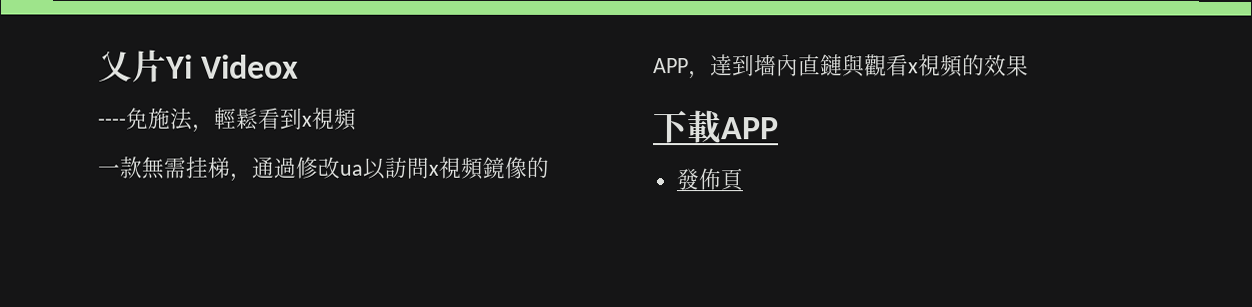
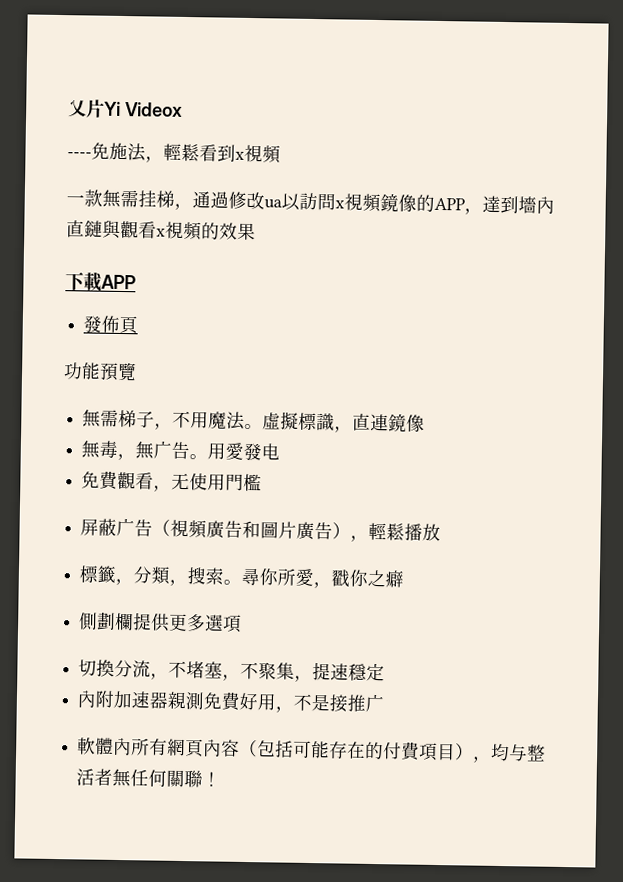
(744, 180) none -> [63,362,137,382] [82,409,426,433] [81,440,281,461] [81,470,263,492] [80,517,442,542] [79,565,405,589] [78,611,243,633] [78,659,386,683] [77,690,386,713] [77,737,547,763] [76,768,222,788] // 功能預覽 // 無需梯子，不用魔法。虛擬標識，直連鏡像 // 無毒，無广告。用愛發电 // 免費觀看，无使用門檻 // 屏蔽广告（視頻廣告和圖片廣告），輕鬆播放 // 標籤，分類，搜索。尋你所愛，戳你之癖 // 側劃欄提供更多選項 // 切換分流，不堵塞，不聚集，提速穩定 // 內附加速器親測免費好用，不是接推广 // 軟體內所有網頁內容（包括可能存在的付費項目），均与整活者無任何關聯！

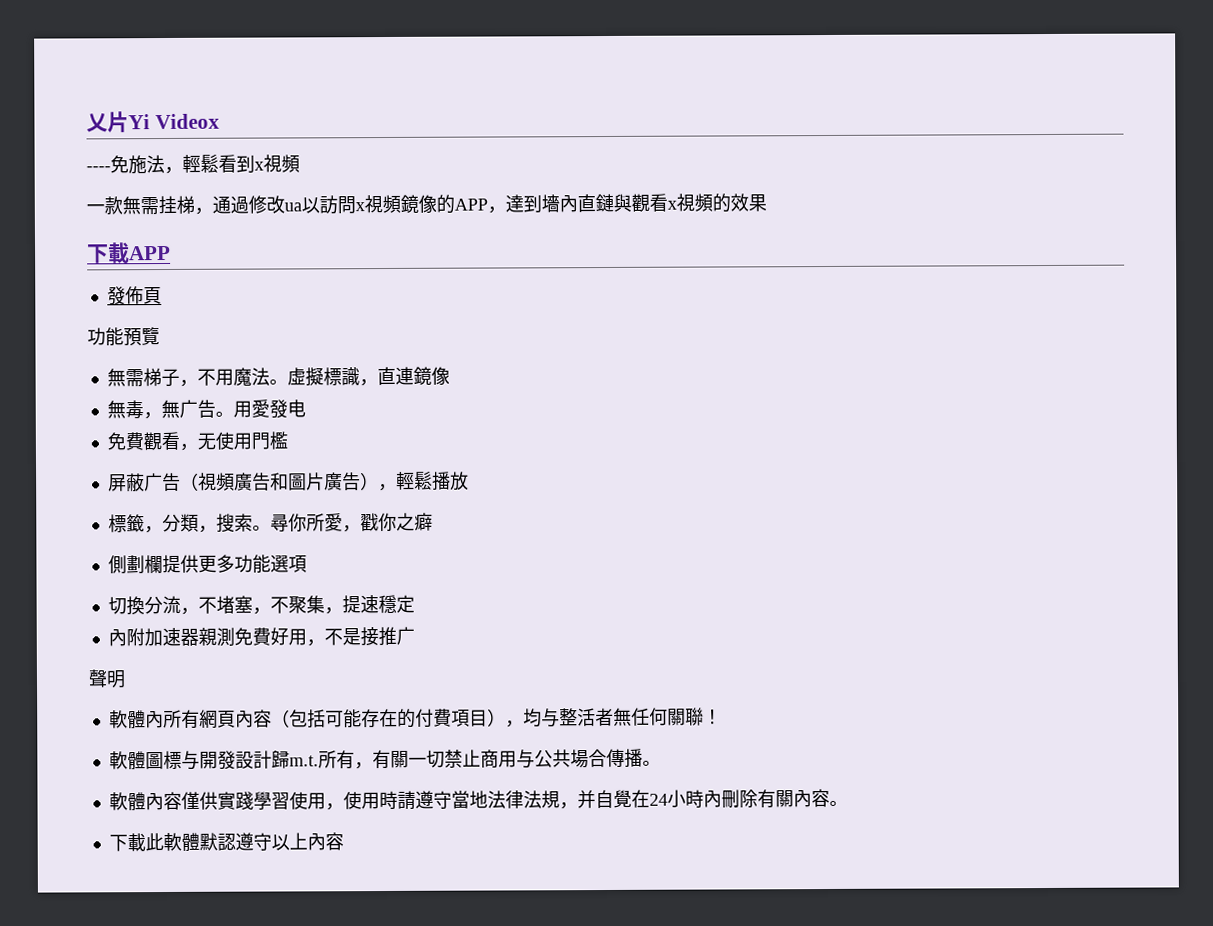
(207, 623) none -> [233,554,271,574] 功能
(386, 703) none -> [88,669,126,689] // 聲明
(222, 779) none -> [108,748,661,770] [108,788,848,811] [108,832,344,852] // 軟體圖標与開發設計歸m.t.所有，有關一切禁止商用与公共場合傳播。 // 軟體內容僅供實踐學習使用，使用時請遵守當地法律法規，并自覺在24小時內刪除有關內容。 // 下載此軟體默認遵守以上內容

